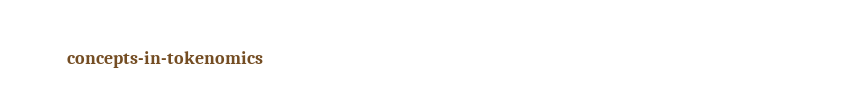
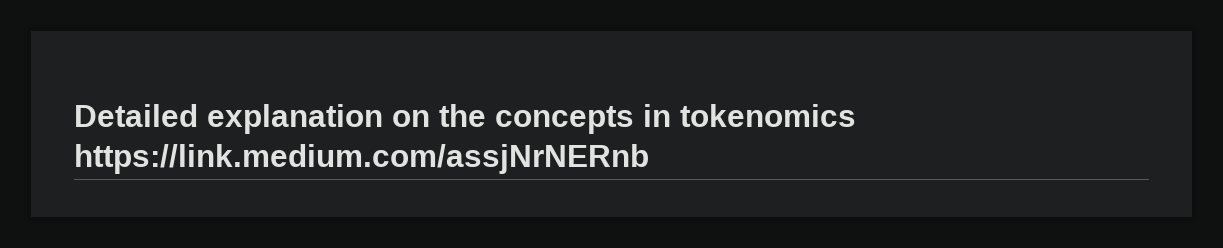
[67,51,263,68] concepts-in-tokenomics -> [74,104,856,134] [74,144,649,174] Detailed explanation on the concepts in tokenomics https://link.medium.com/assjNrNERnb

